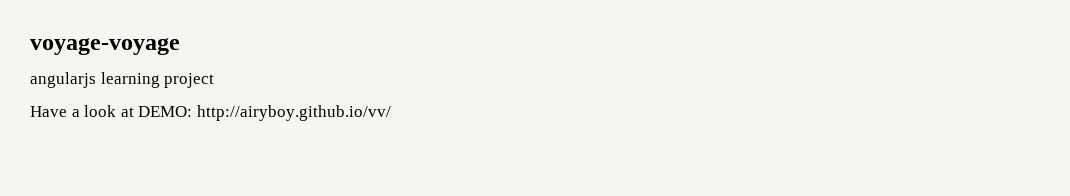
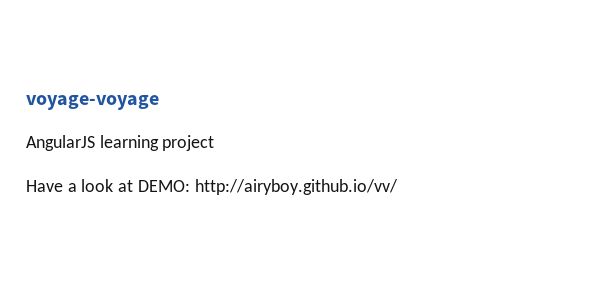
[30,72,96,88] angularjs -> [26,135,95,151] AngularJS

